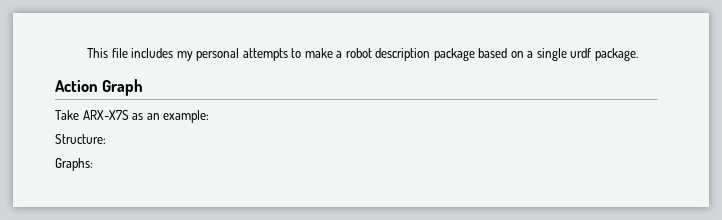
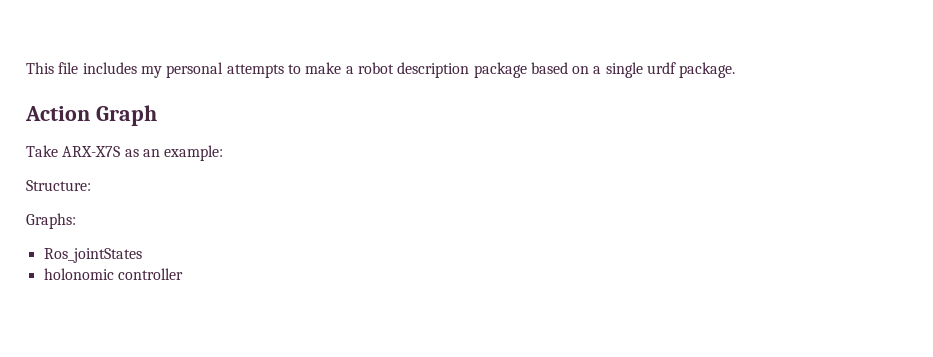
(93, 164) none -> [43,248,142,263] [43,268,183,280] // Ros_jointStates // holonomic controller

